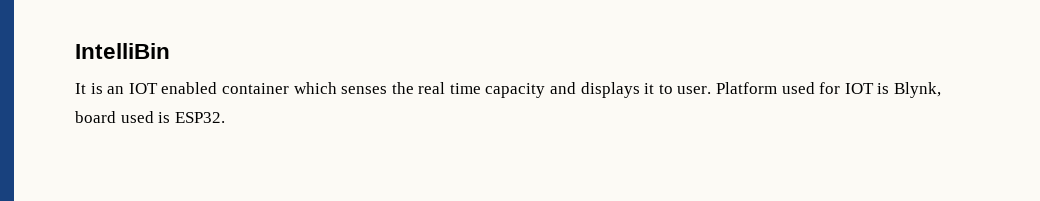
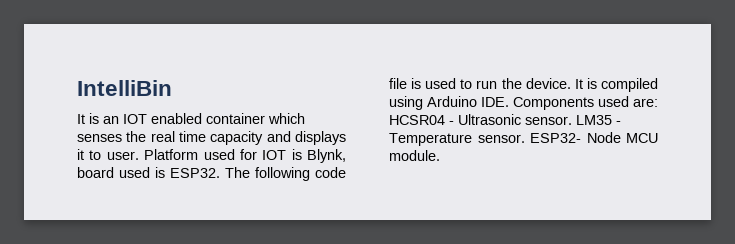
(225, 117) none -> [225,167,346,181] [389,78,658,92] [389,96,658,110] [389,114,621,125] [389,132,658,146] [389,150,440,161] The following code file is used to run the device. It is compiled using Arduino IDE. Components used are: HCSR04 - Ultrasonic sensor. LM35 - Temperature sensor. ESP32- Node MCU module.

